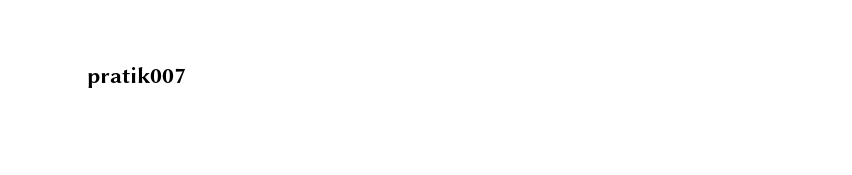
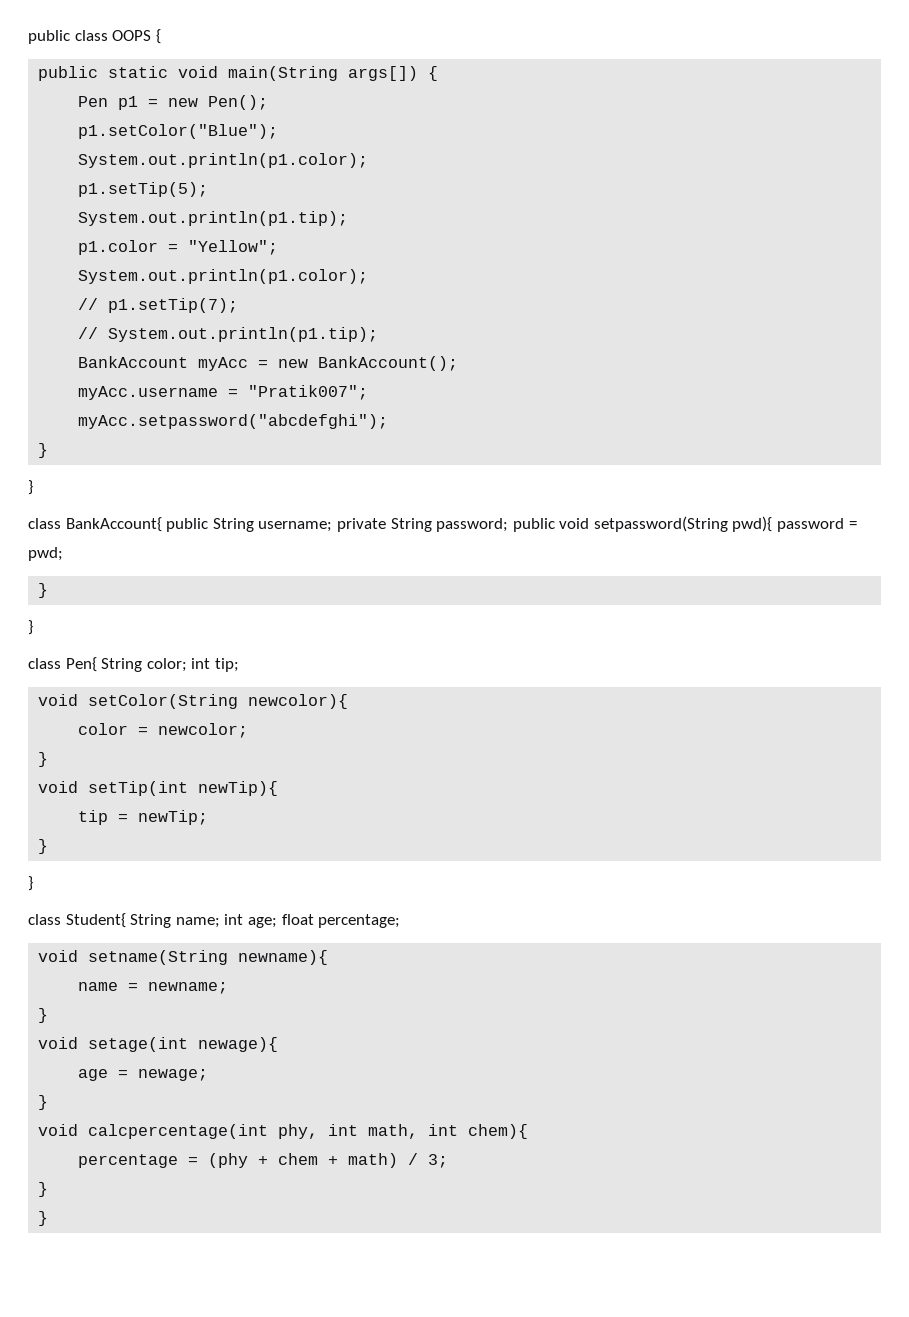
[87,67,186,88] pratik007 -> [28,29,161,44] [38,66,439,81] [78,95,269,110] [78,124,279,139] [78,153,369,168] [78,182,209,197] [78,211,349,226] [78,240,279,255] [78,269,369,284] [78,298,239,313] [78,327,379,342] [78,356,459,371] [78,385,369,400] [78,414,389,429] [38,443,49,458] [28,480,33,495] [28,516,857,532] [28,547,63,561] [38,583,49,598] [28,620,33,635] [28,657,239,672] [38,694,349,709] [78,723,249,738] [38,752,49,767] [38,781,279,796] [78,810,209,825] [38,839,49,854] [28,876,33,891] [28,913,401,928] [38,950,329,965] [78,982,229,994] [38,1008,49,1023] [38,1037,279,1052] [78,1069,209,1081] [38,1095,49,1110] [38,1124,529,1139] [78,1153,449,1168] [38,1182,49,1197] [38,1211,49,1226] public class OOPS { // public static void main(String args[]) { // Pen p1 = new Pen(); // p1.setColor("Blue"); // System.out.println(p1.color); // p1.setTip(5); // System.out.println(p1.tip); // p1.color = "Yellow"; // System.out.println(p1.color); // // p1.setTip(7); // // System.out.println(p1.tip); // BankAccount myAcc = new BankAccount(); // myAcc.username = "Pratik007"; // myAcc.setpassword("abcdefghi"); // } // } // class BankAccount{ public String username; private String password; public void setpassword(String pwd){ password = pwd; // } // } // class Pen{ String color; int tip; // void setColor(String newcolor){ // color = newcolor; // } // void setTip(int newTip){ // tip = newTip; // } // } // class Student{ String name; int age; float percentage; // void setname(String newname){ // name = newname; // } // void setage(int newage){ // age = newage; // } // void calcpercentage(int phy, int math, int chem){ // percentage = (phy + chem + math) / 3; // } // }

